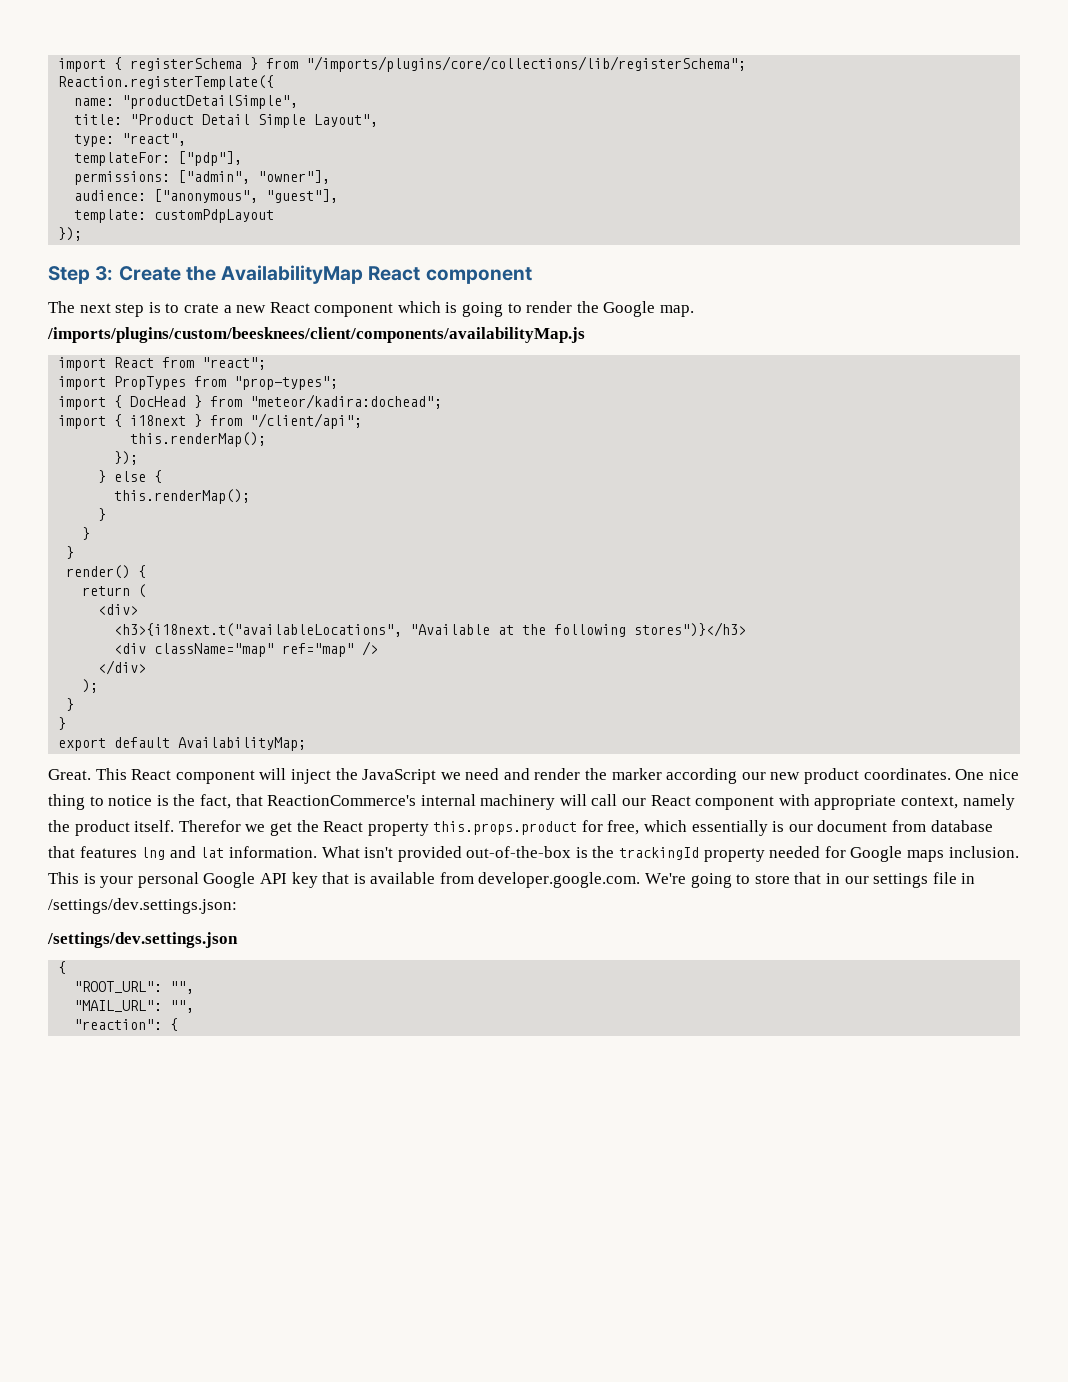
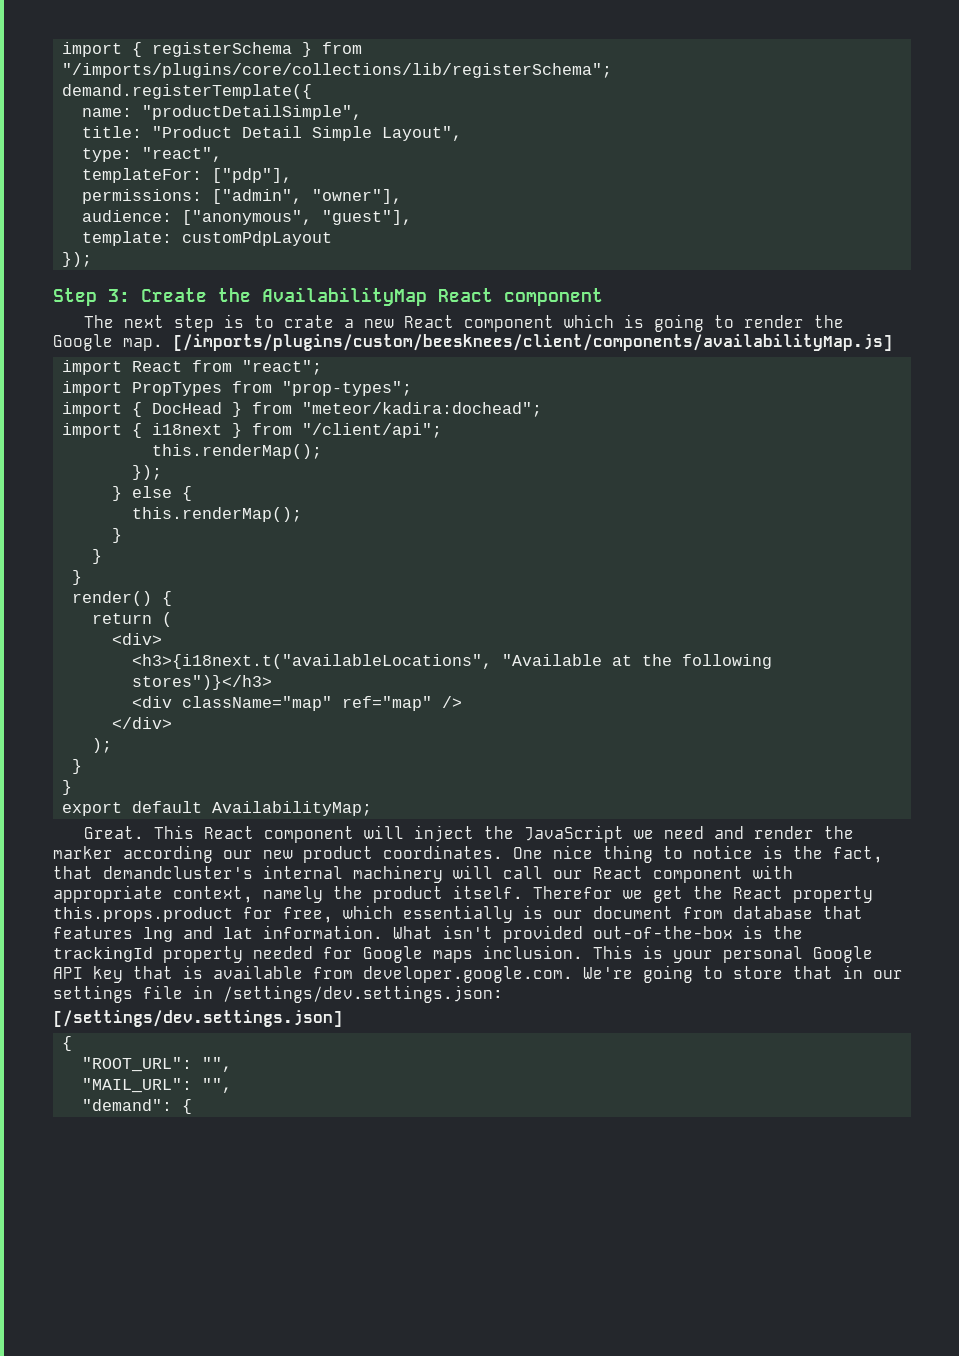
[58,75,275,90] Reaction.registerTemplate({ -> [62,84,313,99] demand.registerTemplate({
[47,327,585,343] /imports/plugins/custom/beesknees/client/components/availabilityMap.js -> [173,334,893,351] [/imports/plugins/custom/beesknees/client/components/availabilityMap.js]
[267,795,417,806] ReactionCommerce's -> [103,866,253,879] demandcluster's
[47,932,238,948] /settings/dev.settings.json -> [53,1010,343,1027] [/settings/dev.settings.json]
[74,1019,163,1030] "reaction": -> [82,1099,173,1111] "demand":

